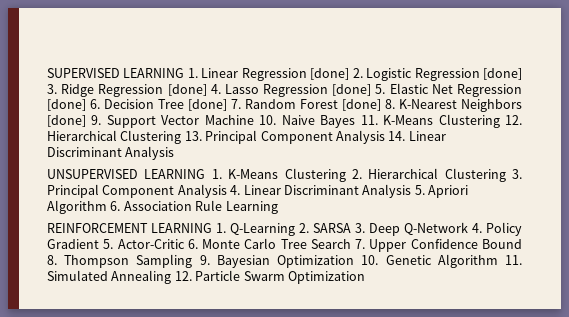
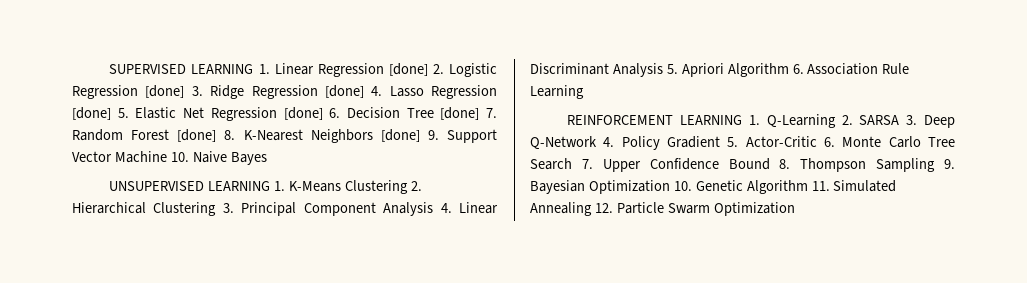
[360,114,522,128] [47,130,446,144] [47,146,175,160] 11. K-Means Clustering 12. Hierarchical Clustering 13. Principal Component Analysis 14. Linear Discriminant Analysis -> (267, 158) none

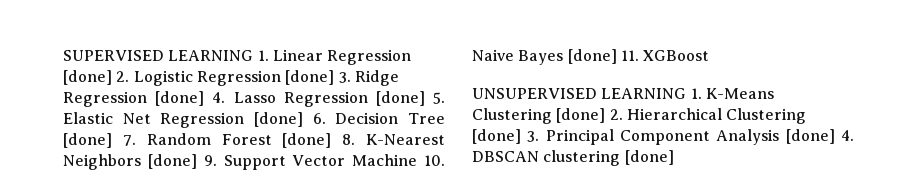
(267, 158) none -> [567,49,710,64] [done] 11. XGBoost
(409, 187) none -> [556,108,606,123] [done]
(217, 209) none -> [472,129,521,144] [done]
[440,202,498,214] [530,63,910,77] [530,85,584,99] [567,114,955,128] [530,136,955,150] [530,158,955,172] [530,180,897,194] [530,202,795,216] 4. Linear Discriminant Analysis 5. Apriori Algorithm 6. Association Rule Learning // REINFORCEMENT LEARNING 1. Q-Learning 2. SARSA 3. Deep Q-Network 4. Policy Gradient 5. Actor-Critic 6. Monte Carlo Tree Search 7. Upper Confidence Bound 8. Thompson Sampling 9. Bayesian Optimization 10. Genetic Algorithm 11. Simulated Annealing 12. Particle Swarm Optimization -> [785,129,854,144] [472,150,674,166] [done] 4. DBSCAN clustering [done]

